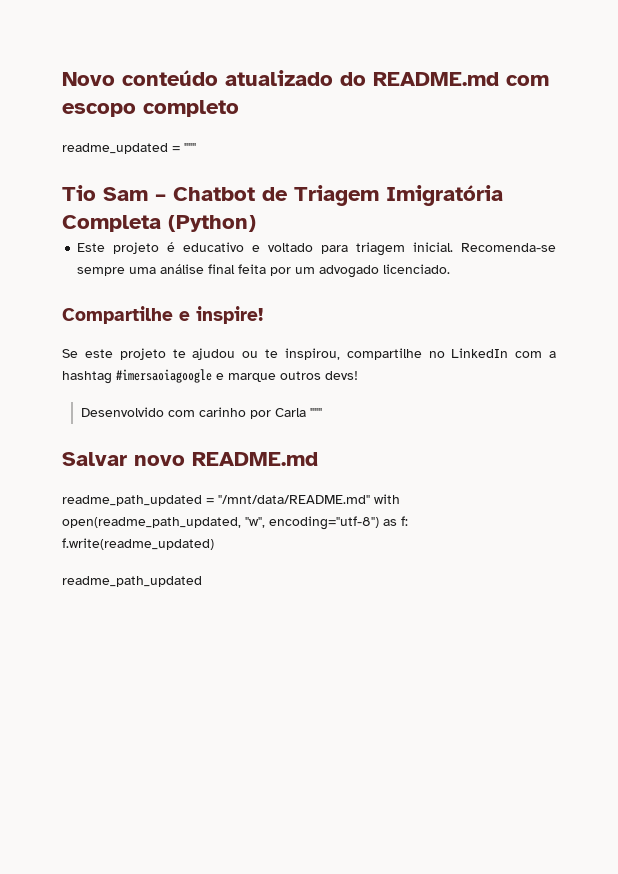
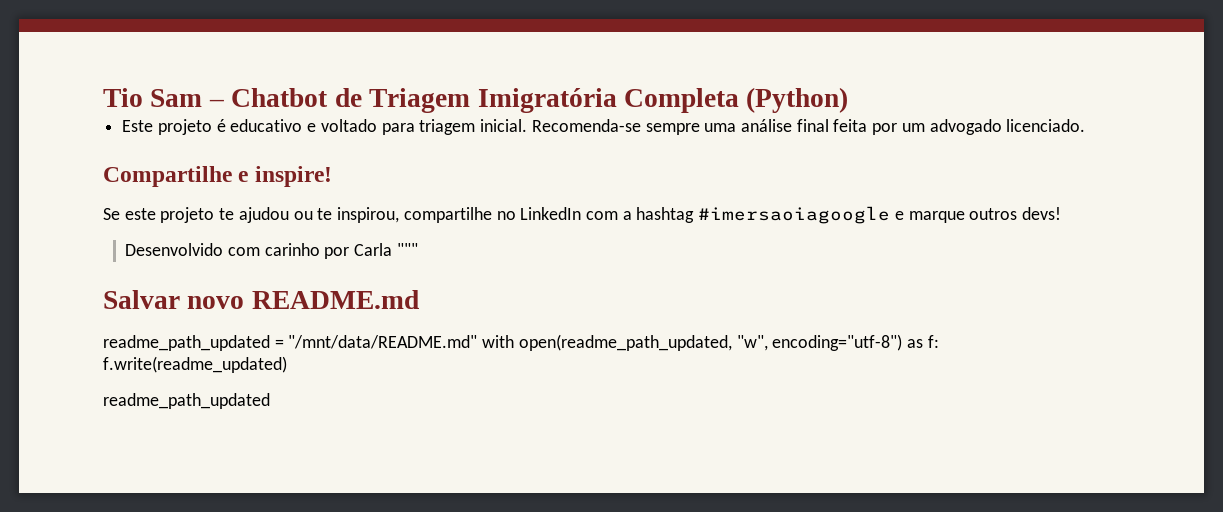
[62,70,549,86] [62,100,239,117] [62,143,196,154] Novo conteúdo atualizado do README.md com escopo completo // readme_updated = """ // -> (103, 97) none

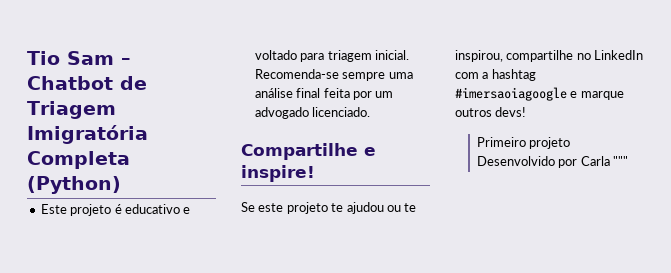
[125,243,320,256] Desenvolvido com carinho -> [476,137,571,149] [476,156,555,166] Primeiro projeto Desenvolvido
[103,290,419,309] [103,334,939,351] [103,356,287,373] [103,393,270,409] // Salvar novo README.md // readme_path_updated = "/mnt/data/README.md" with open(readme_path_updated, "w", encoding="utf-8") as f: f.write(readme_updated) // readme_path_updated -> (629, 161) none

